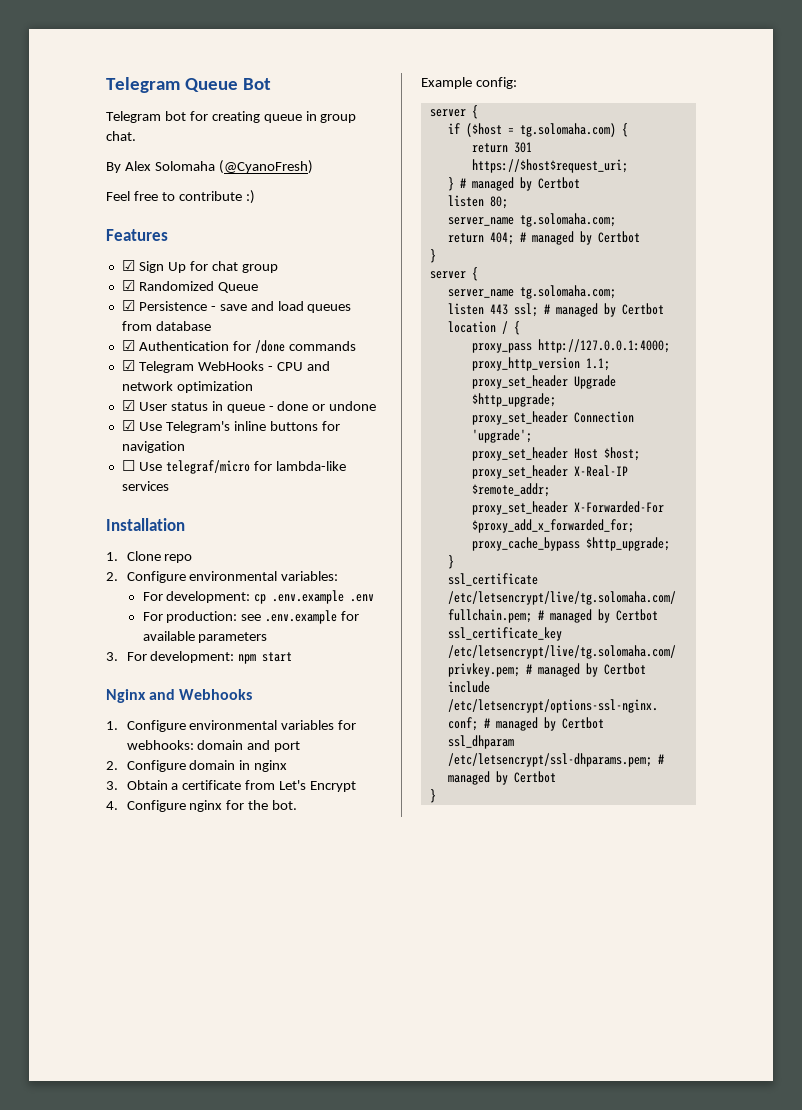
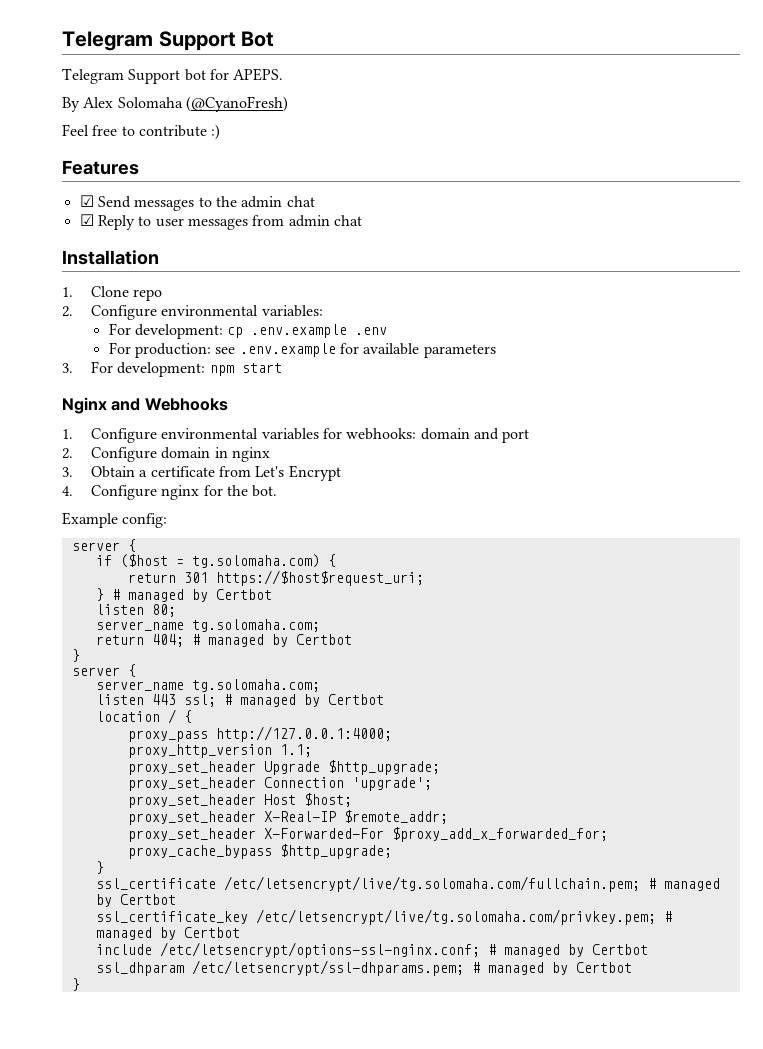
[106,77,238,93] Telegram Queue -> [62,31,236,51] Telegram Support
(161, 117) none -> [128,69,181,84] Support
[211,111,357,123] [106,131,136,141] creating queue in group chat. -> [233,68,284,81] APEPS.
[138,261,278,273] [121,280,258,293] [121,300,352,313] [121,321,211,331] [121,340,356,353] [121,360,330,373] [121,381,253,393] [121,400,377,413] [121,420,340,433] [121,441,185,453] [121,460,346,474] [121,481,169,491] Sign Up for chat group // ☑ Randomized Queue // ☑ Persistence - save and load queues from database // ☑ Authentication for /done commands // ☑ Telegram WebHooks - CPU and network optimization // ☑ User status in queue - done or undone // ☑ Use Telegram's inline buttons for navigation // ☐ Use telegraf/micro for lambda-like services -> [97,196,315,211] [79,214,362,230] Send messages to the admin chat // ☑ Reply to user messages from admin chat

